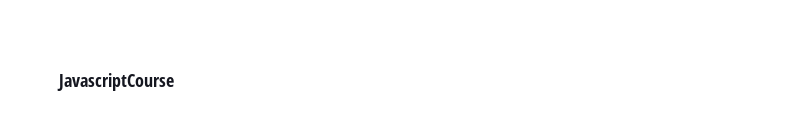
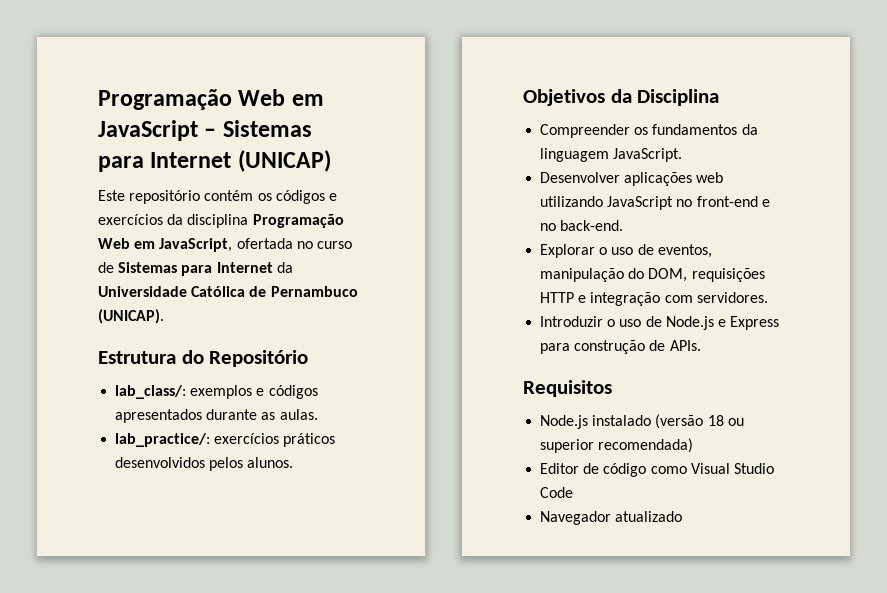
[57,73,174,91] JavascriptCourse -> [98,89,324,110] [98,120,312,141] [98,150,331,172] [98,190,337,204] [98,214,344,228] [98,238,352,252] [98,262,293,276] [98,286,358,297] [98,309,164,324] [98,350,309,367] [115,385,318,399] [115,409,318,423] [115,433,336,447] [115,457,294,471] [523,89,720,106] [540,124,758,138] [540,148,683,162] [540,172,724,186] [540,196,770,210] [540,220,624,231] [540,244,712,258] [540,268,765,282] [540,292,768,306] [540,316,780,330] [540,340,701,354] [523,380,612,397] [540,414,744,429] [540,438,694,453] [540,463,774,477] [540,487,574,498] [540,511,683,525] Programação Web em JavaScript – Sistemas para Internet (UNICAP) // Este repositório contém os códigos e exercícios da disciplina Programação Web em JavaScript, ofertada no curso de Sistemas para Internet da Universidade Católica de Pernambuco (UNICAP). // Estrutura do Repositório // lab_class/: exemplos e códigos apresentados durante as aulas. // lab_practice/: exercícios práticos desenvolvidos pelos alunos. // Objetivos da Disciplina // Compreender os fundamentos da linguagem JavaScript. // Desenvolver aplicações web utilizando JavaScript no front-end e no back-end. // Explorar o uso de eventos, manipulação do DOM, requisições HTTP e integração com servidores. // Introduzir o uso de Node.js e Express para construção de APIs. // Requisitos // Node.js instalado (versão 18 ou superior recomendada) // Editor de código como Visual Studio Code // Navegador atualizado

